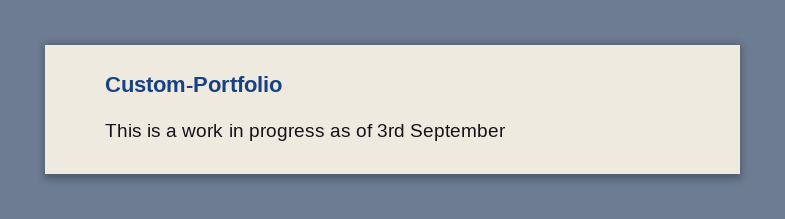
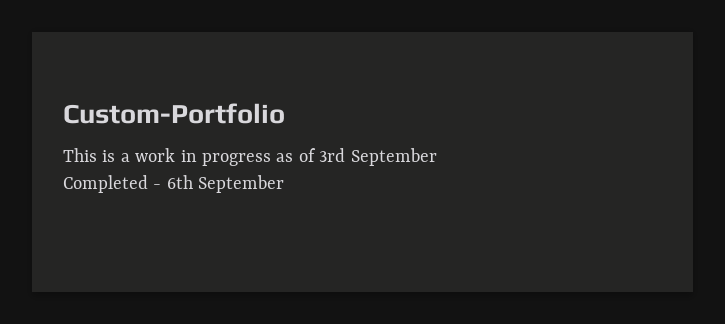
(507, 132) none -> [63,175,285,193] // Completed - 6th September

